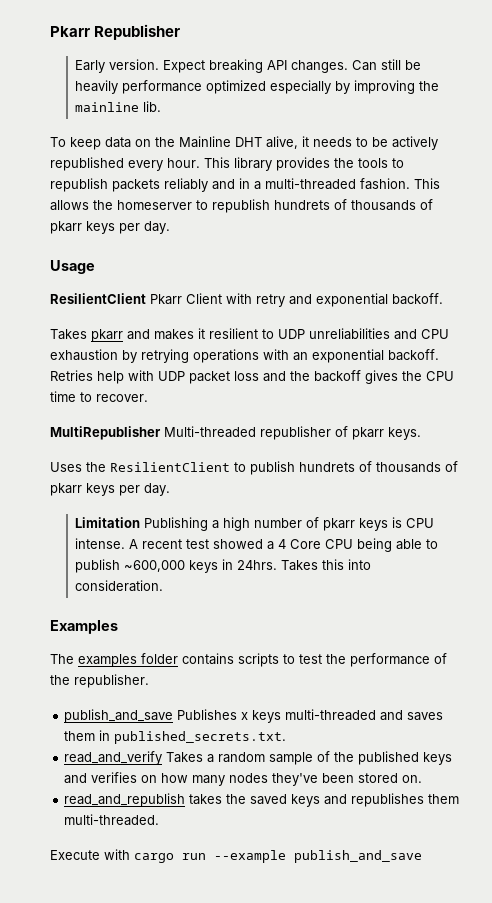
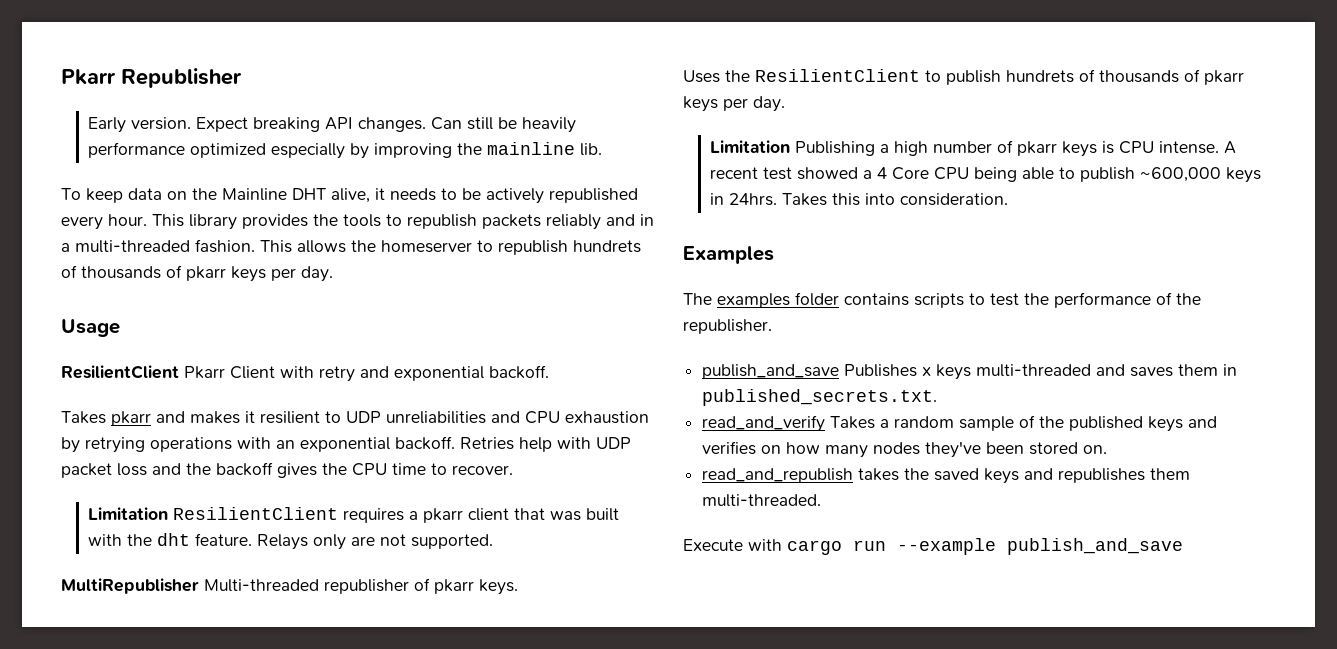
(148, 398) none -> [88,507,620,523] [88,533,494,550] // Limitation ResilientClient requires a pkarr client that was built with the dht feature. Relays only are not supported.

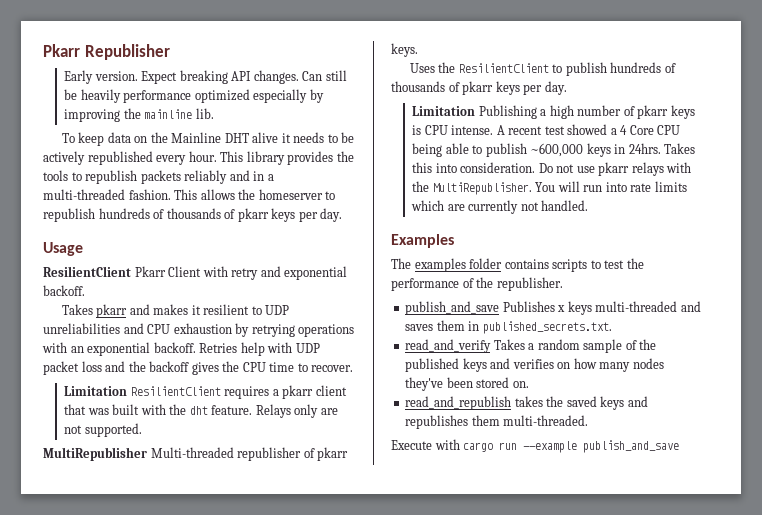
[331,188,370,203] alive, -> [252,132,279,143] alive
[573,240,641,253] hundrets -> [98,208,150,219] hundreds
[1006,70,1074,83] hundrets -> [610,62,662,73] hundreds
(1009, 199) none -> [538,162,692,176] [412,181,687,195] [411,200,589,214] Do not use pkarr relays with the MultiRepublisher. You will run into rate limits which are currently not handled.

